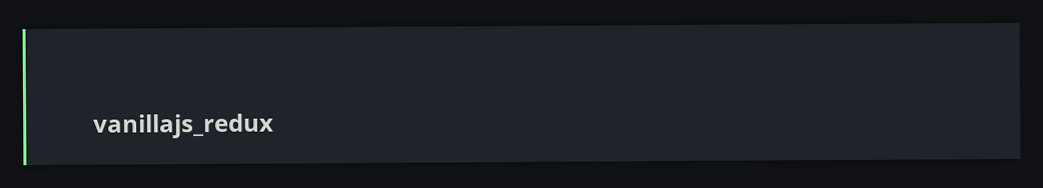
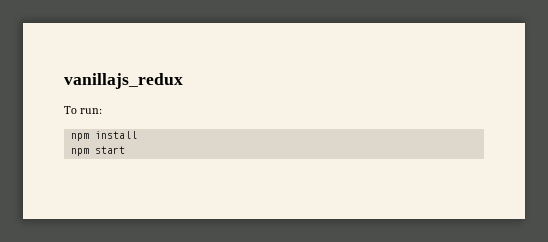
(274, 126) none -> [64,106,103,114] [71,131,138,141] [71,146,126,156] // To run: // npm install // npm start

